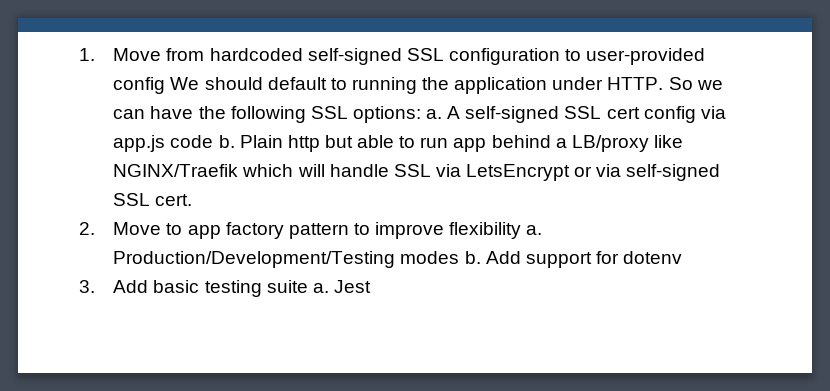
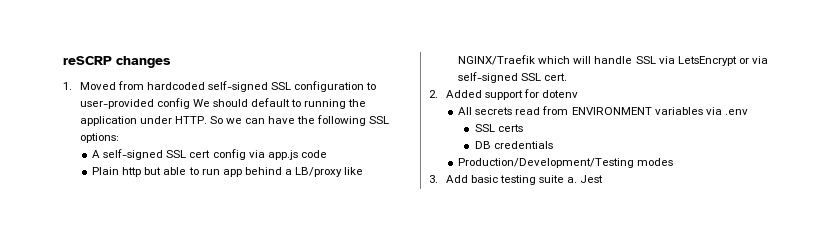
[79,48,162,61] 1. Move -> [63,56,171,68] [63,82,116,90] reSCRP changes // 1. Moved
[426,109,443,119] a. -> (119, 138) //
[218,135,235,148] b. -> (327, 154) //
[113,222,543,239] [113,251,683,268] Move to app factory pattern to improve flexibility a. Production/Development/Testing modes b. Add support for dotenv -> [445,89,578,100] [458,106,748,115] [474,124,523,132] [474,141,553,149] [458,158,674,168] Added support for dotenv // All secrets read from ENVIRONMENT variables via .env // SSL certs // DB credentials // Production/Development/Testing modes

